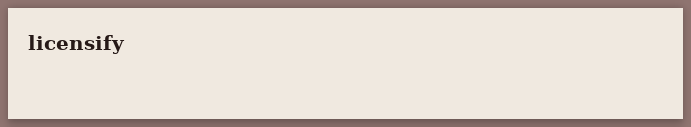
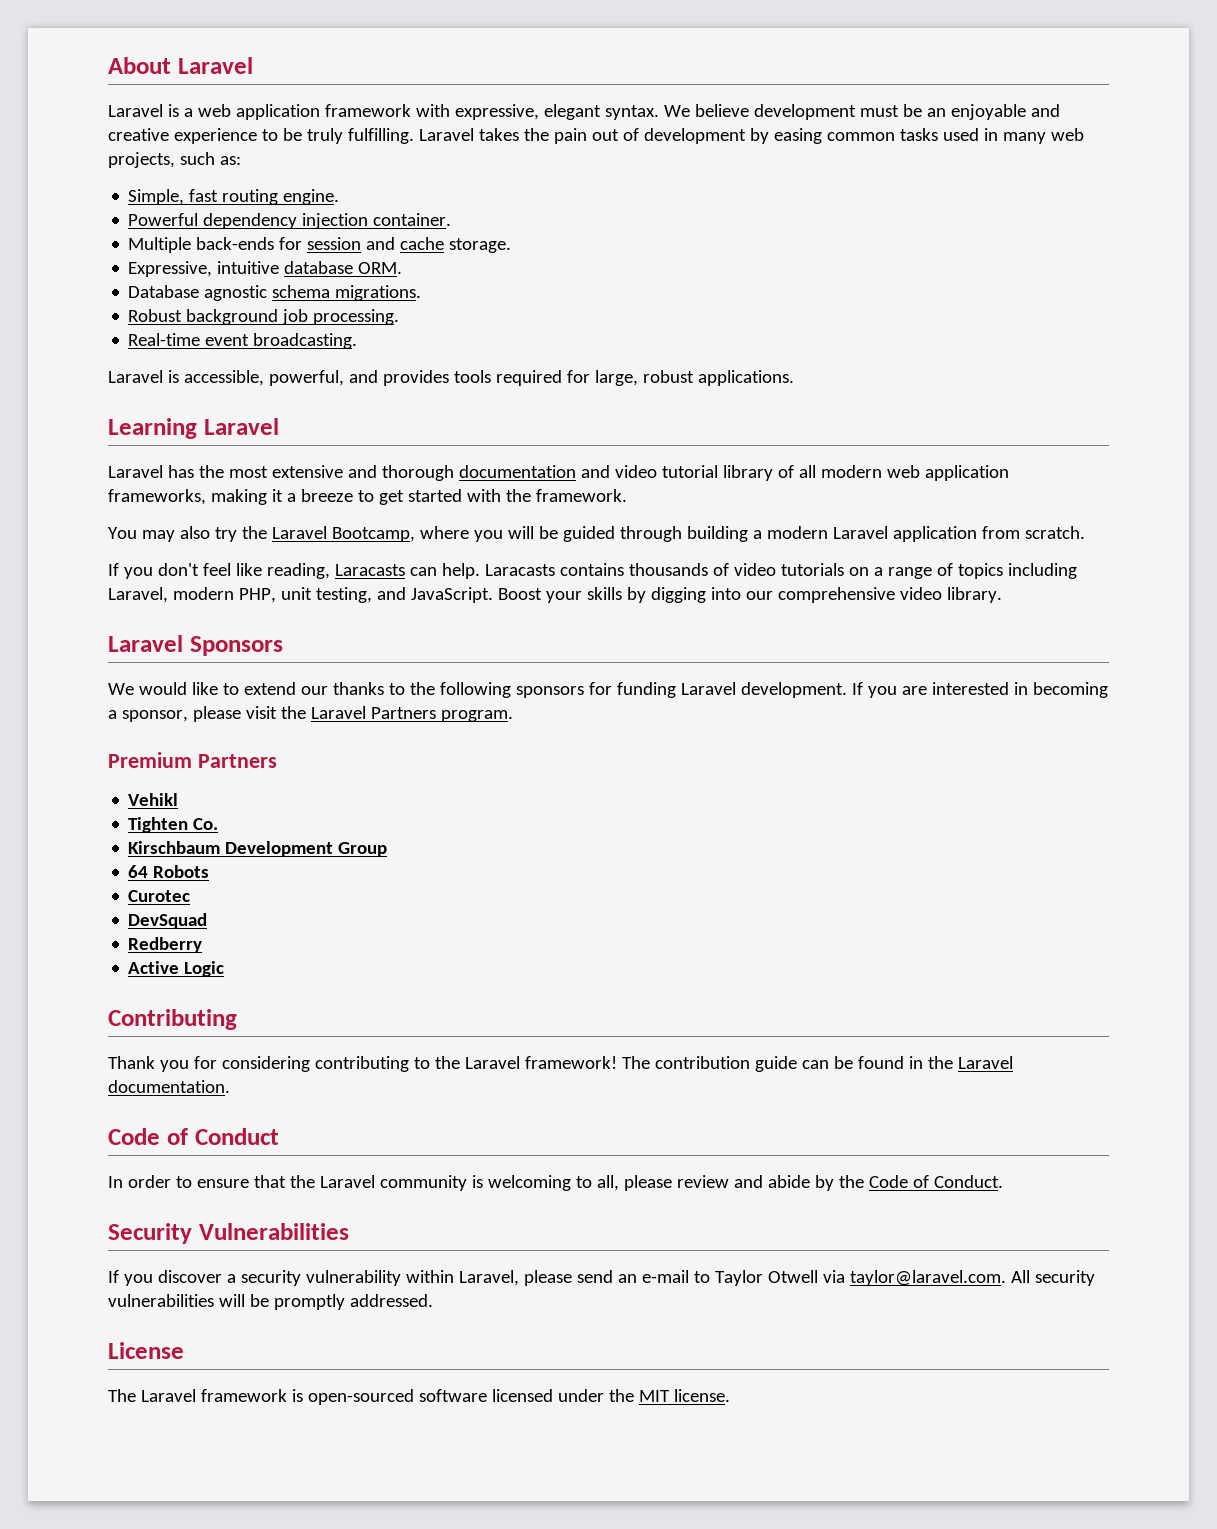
[28,35,125,54] licensify -> [108,57,253,74] [108,104,1060,120] [108,128,1084,144] [108,152,241,168] [128,189,340,205] [128,213,452,229] [128,237,512,253] [128,261,403,277] [128,285,422,301] [128,309,400,325] [128,333,358,349] [108,370,794,386] [108,418,279,439] [108,465,1009,481] [108,489,627,505] [108,526,1085,542] [108,563,1077,579] [108,587,1002,603] [108,635,283,656] [108,682,1108,698] [108,706,513,722] [108,752,277,768] [128,793,179,806] [128,817,219,833] [128,841,388,857] [128,865,210,878] [128,890,191,902] [128,913,208,929] [128,937,203,953] [128,961,225,977] [108,1009,237,1030] [108,1056,1013,1072] [108,1080,230,1093] [108,1128,279,1145] [108,1175,1003,1191] [108,1223,349,1244] [108,1270,1095,1286] [108,1294,433,1310] [108,1342,184,1359] [108,1389,730,1405] About Laravel // Laravel is a web application framework with expressive, elegant syntax. We believe development must be an enjoyable and creative experience to be truly fulfilling. Laravel takes the pain out of development by easing common tasks used in many web projects, such as: // Simple, fast routing engine. // Powerful dependency injection container. // Multiple back-ends for session and cache storage. // Expressive, intuitive database ORM. // Database agnostic schema migrations. // Robust background job processing. // Real-time event broadcasting. // Laravel is accessible, powerful, and provides tools required for large, robust applications. // Learning Laravel // Laravel has the most extensive and thorough documentation and video tutorial library of all modern web application frameworks, making it a breeze to get started with the framework. // You may also try the Laravel Bootcamp, where you will be guided through building a modern Laravel application from scratch. // If you don't feel like reading, Laracasts can help. Laracasts contains thousands of video tutorials on a range of topics including Laravel, modern PHP, unit testing, and JavaScript. Boost your skills by digging into our comprehensive video library. // Laravel Sponsors // We would like to extend our thanks to the following sponsors for funding Laravel development. If you are interested in becoming a sponsor, please visit the Laravel Partners program. // Premium Partners // Vehikl // Tighten Co. // Kirschbaum Development Group // 64 Robots // Curotec // DevSquad // Redberry // Active Logic // Contributing // Thank you for considering contributing to the Laravel framework! The contribution guide can be found in the Laravel documentation. // Code of Conduct // In order to ensure that the Laravel community is welcoming to all, please review and abide by the Code of Conduct. // Security Vulnerabilities // If you discover a security vulnerability within Laravel, please send an e-mail to Taylor Otwell via taylor@laravel.com. All security vulnerabilities will be promptly addressed. // License // The Laravel framework is open-sourced software licensed under the MIT license.

